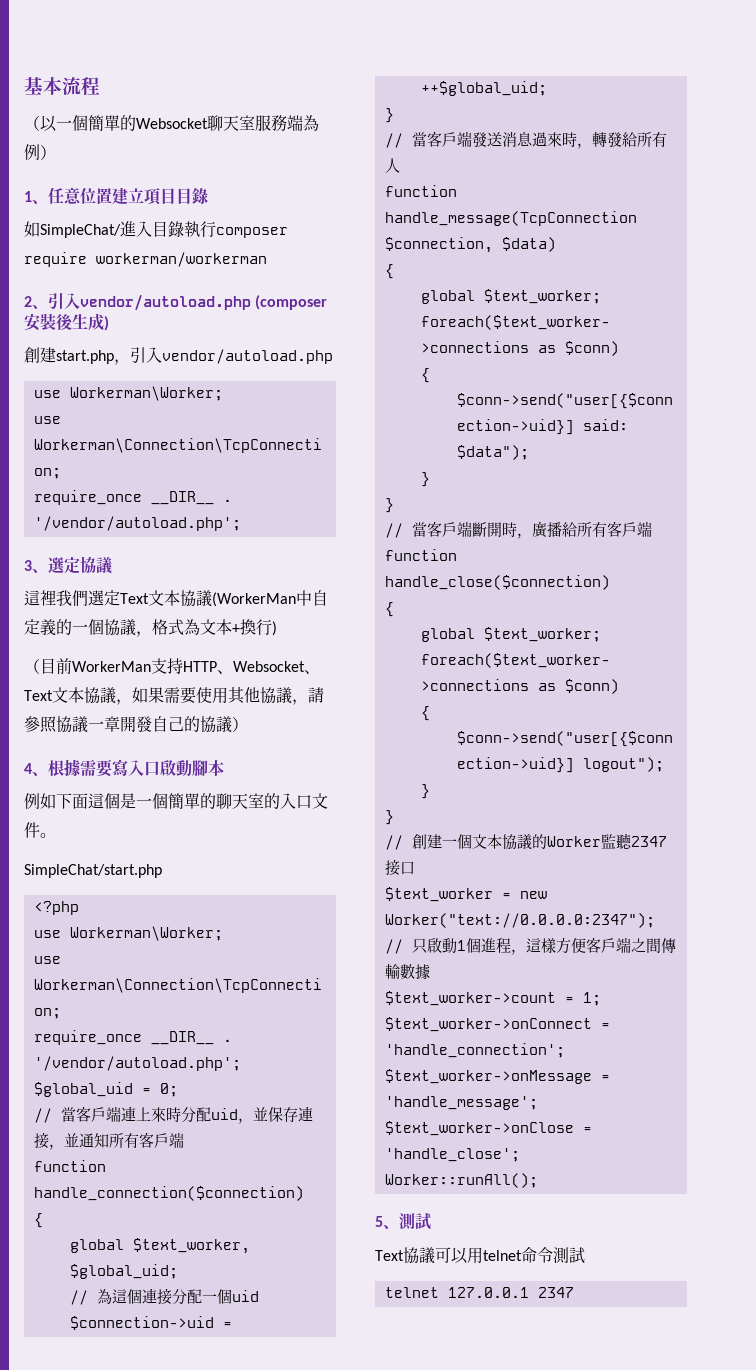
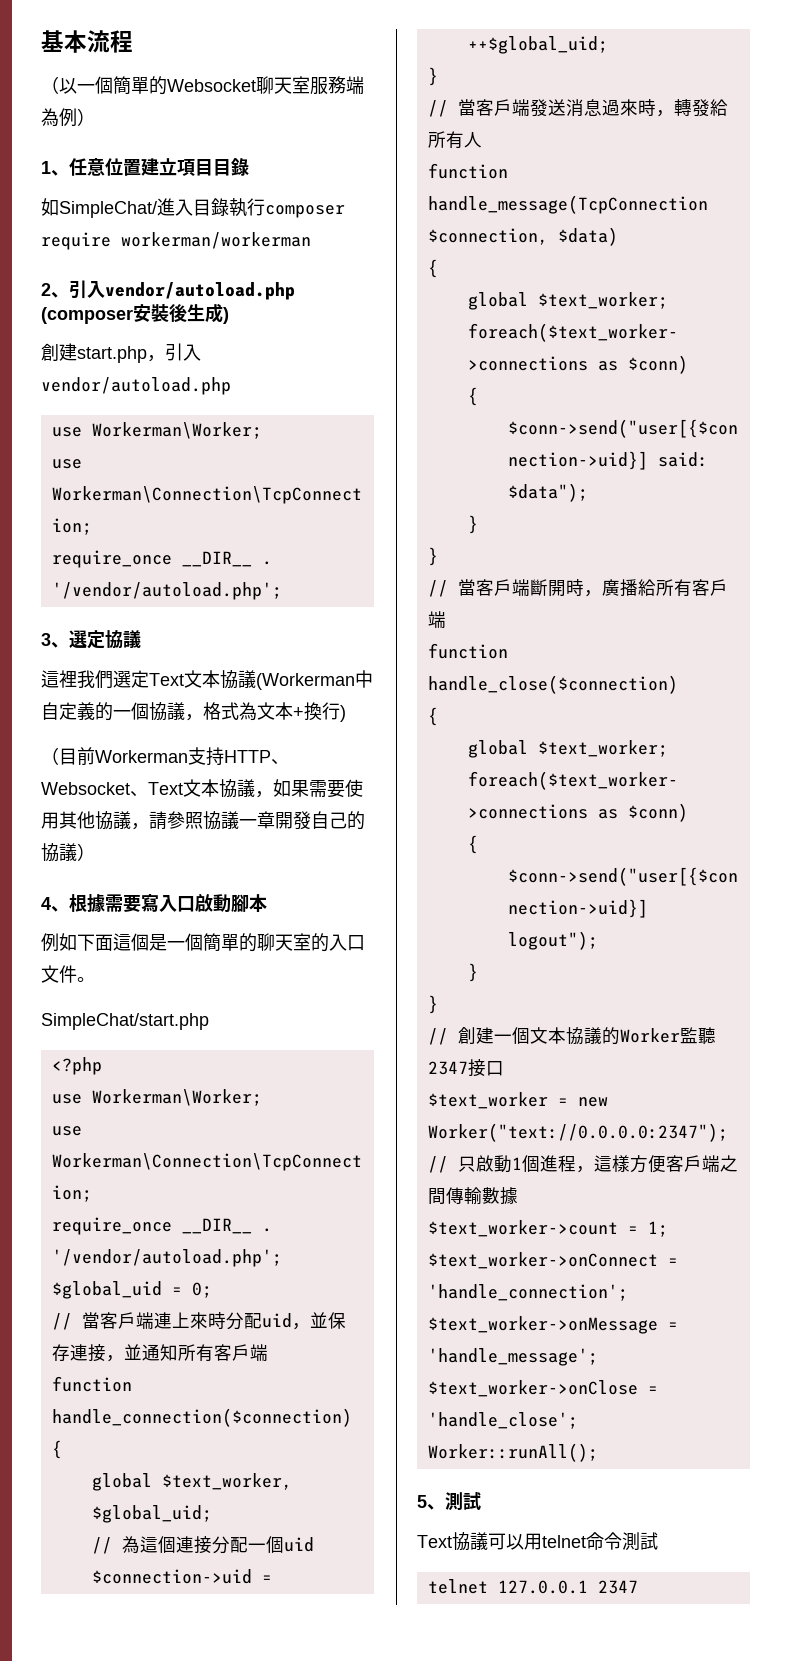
[212,592,296,607] (WorkerMan -> [256,673,355,690] (Workerman
[72,661,151,672] WorkerMan -> [95,750,188,763] Workerman

